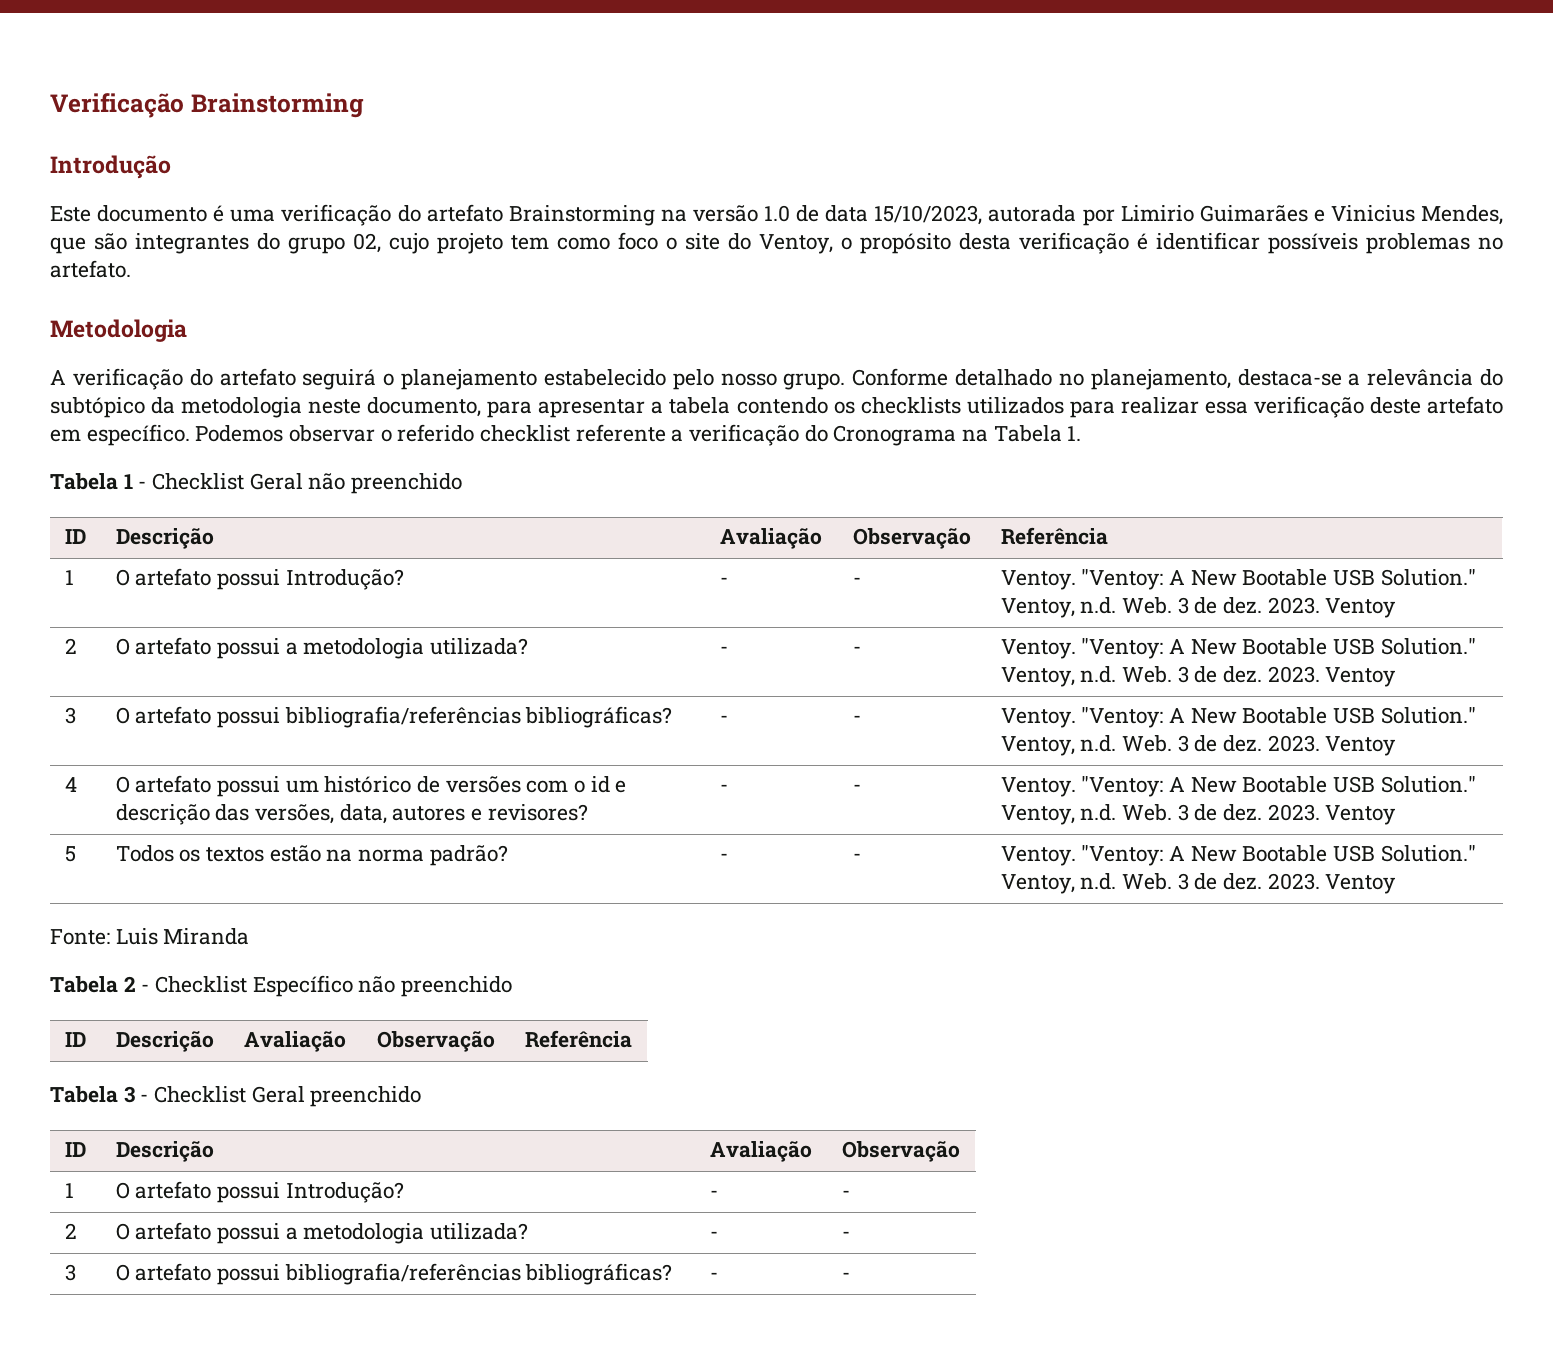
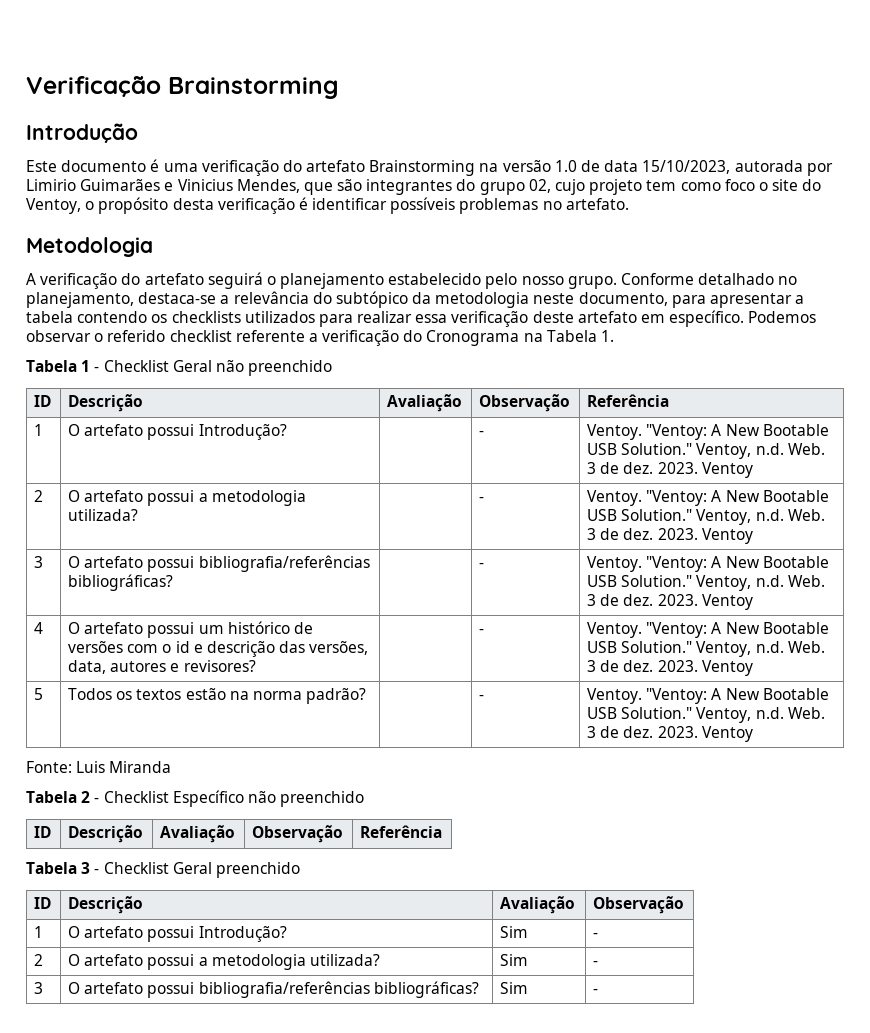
[719,577,728,585] - -> (287, 432) none
[719,646,728,654] - -> (139, 515) none
[719,715,728,723] - -> (174, 582) none
[719,784,728,792] - -> (256, 666) none
[719,853,728,861] - -> (367, 696) none
[709,1190,718,1198] - -> [500,926,529,938] Sim
[709,1231,718,1239] - -> [500,954,529,966] Sim
[709,1272,718,1280] - -> [500,982,529,994] Sim

